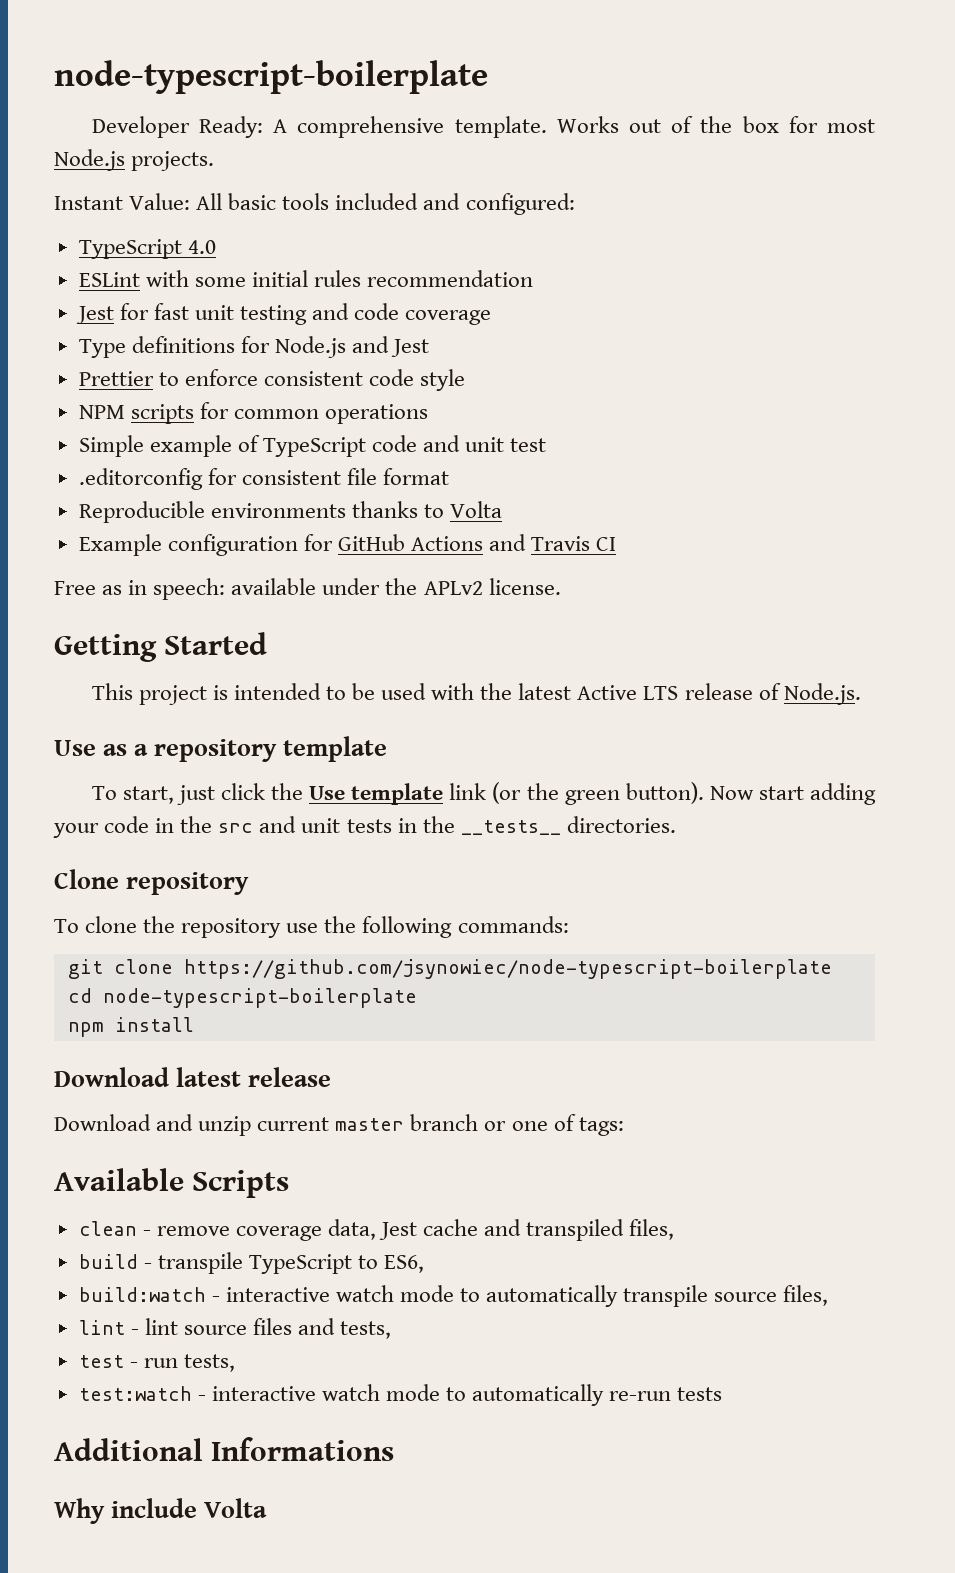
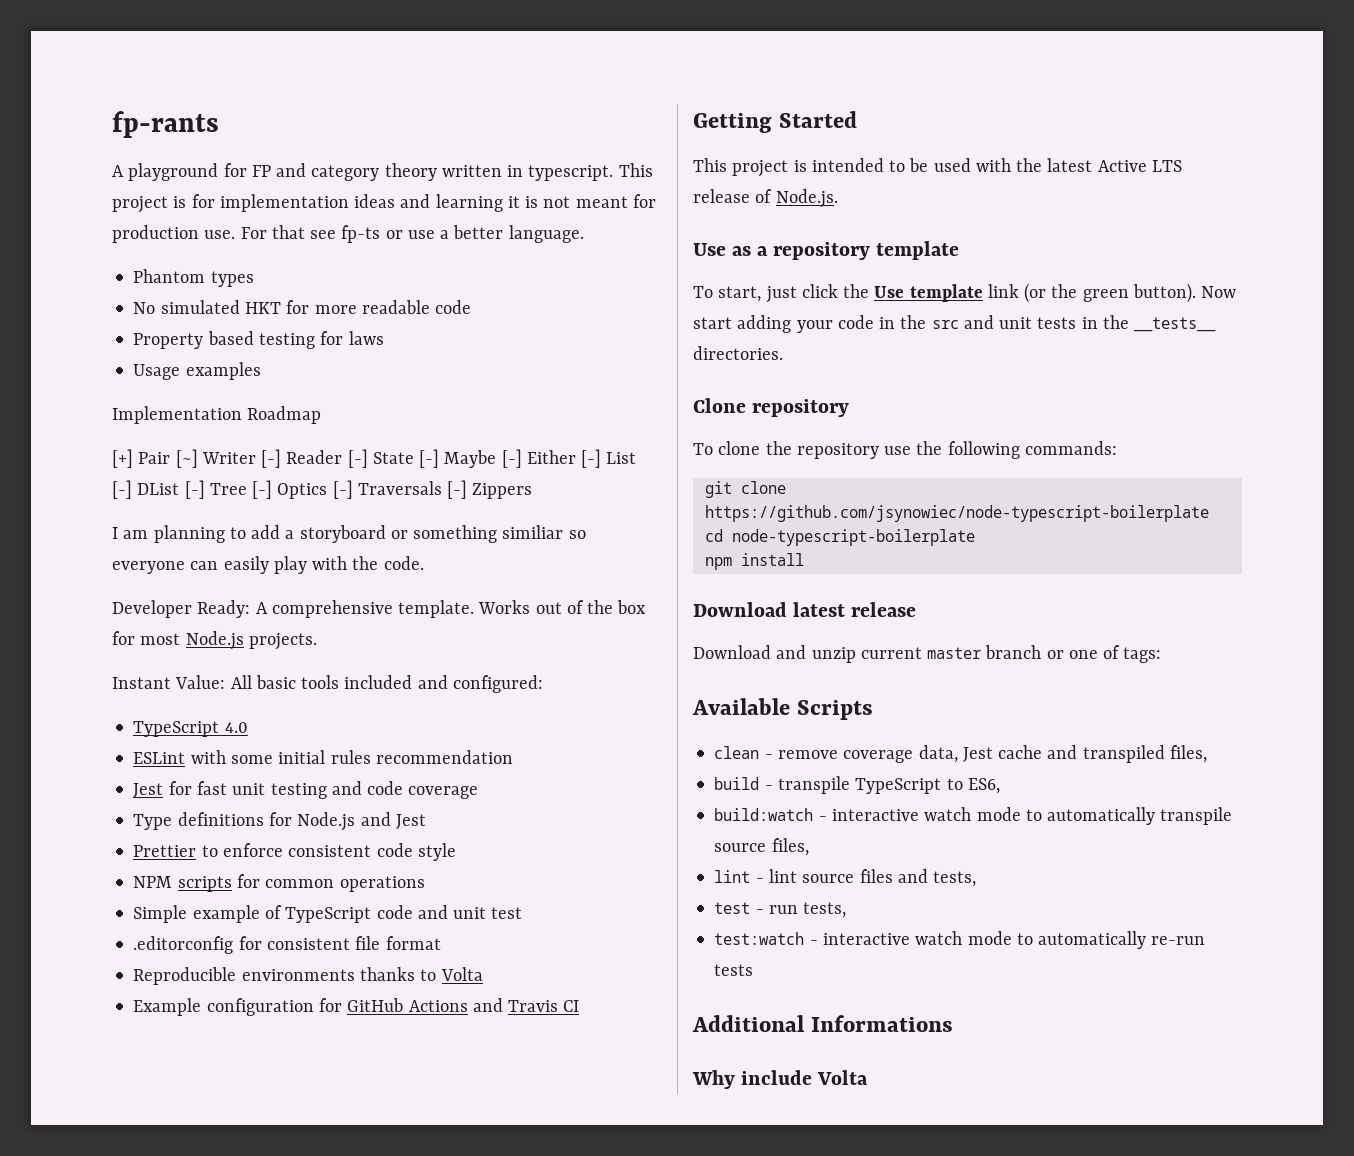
[54,60,488,94] node-typescript-boilerplate -> [112,111,219,138] [112,163,653,181] [112,194,656,213] [112,225,584,243] [133,269,254,287] [133,300,472,314] [133,331,384,349] [133,362,261,380] [112,406,322,424] [112,449,637,468] [112,480,533,499] [112,525,586,543] [112,556,424,574] fp-rants // A playground for FP and category theory written in typescript. This project is for implementation ideas and learning it is not meant for production use. For that see fp-ts or use a better language. // Phantom types // No simulated HKT for more readable code // Property based testing for laws // Usage examples // Implementation Roadmap // [+] Pair [~] Writer [-] Reader [-] State [-] Maybe [-] Either [-] List [-] DList [-] Tree [-] Optics [-] Traversals [-] Zippers // I am planning to add a storyboard or something similiar so everyone can easily play with the code.
[54,578,561,600] // Free as in speech: available under the APLv2 license. -> (580, 1006) none

